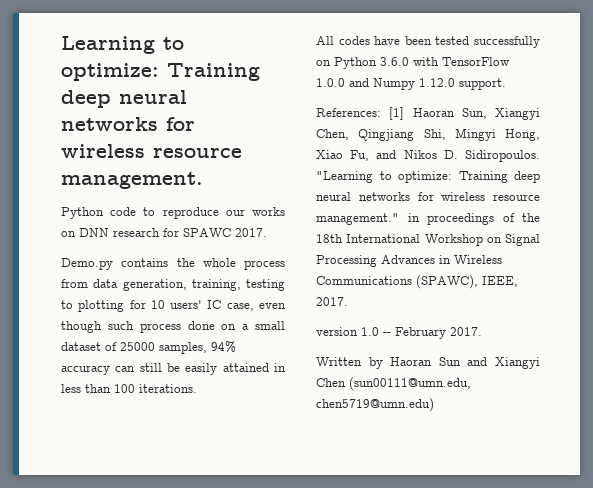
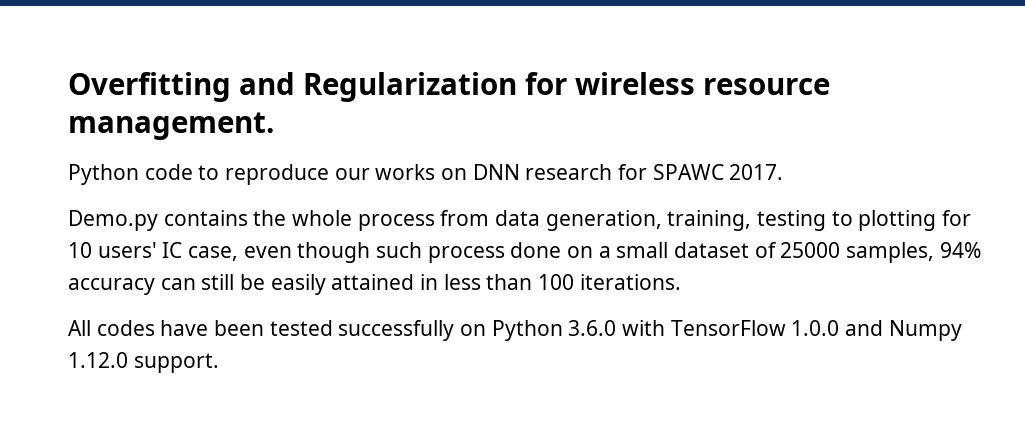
[61,36,184,54] [61,63,260,81] [61,90,187,108] [61,117,158,131] Learning to optimize: Training deep neural networks -> [68,72,517,102] Overfitting and Regularization
[316,107,540,120] [316,128,540,141] [316,150,540,162] [316,171,540,183] [316,192,540,201] [316,213,540,225] [316,234,540,246] [316,255,502,267] [316,275,518,289] [316,297,348,306] [316,327,482,339] [316,357,540,369] [316,377,471,391] [316,398,434,412] // References: [1] Haoran Sun, Xiangyi Chen, Qingjiang Shi, Mingyi Hong, Xiao Fu, and Nikos D. Sidiropoulos. "Learning to optimize: Training deep neural networks for wireless resource management." in proceedings of the 18th International Workshop on Signal Processing Advances in Wireless Communications (SPAWC), IEEE, 2017. // version 1.0 -- February 2017. // Written by Haoran Sun and Xiangyi Chen (sun00111@umn.edu, chen5719@umn.edu) -> (219, 363) none

